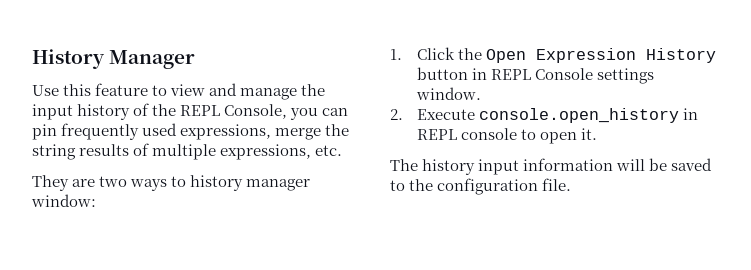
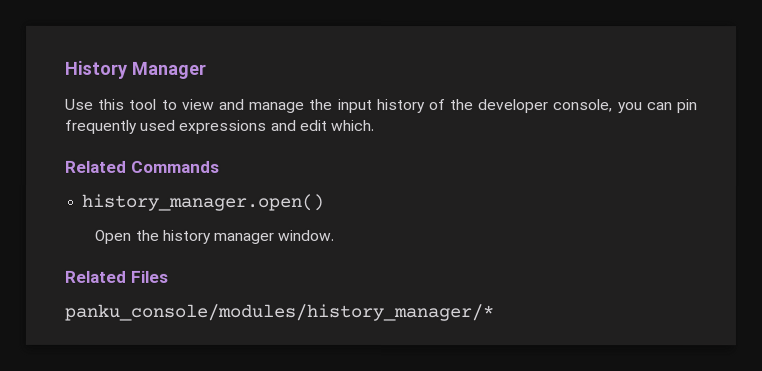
[95,83,149,96] feature -> [129,98,158,110] tool
[180,104,288,119] REPL Console, -> [478,99,614,114] developer console,
[180,124,350,140] [32,143,343,160] [32,175,311,191] [31,194,96,207] [390,47,717,63] [417,67,655,84] [416,87,482,100] [390,108,699,123] [417,128,598,144] [390,158,713,175] [390,178,572,195] expressions, merge the string results of multiple expressions, etc. // They are two ways to history manager window: // 1. Click the Open Expression History button in REPL Console settings window. // 2. Execute console.open_history in REPL console to open it. // The history input information will be saved to the configuration file. -> [179,119,375,134] [65,160,220,173] [81,193,325,211] [94,229,335,244] [64,270,168,283] [64,303,494,322] expressions and edit which. // Related Commands // history_manager.open() // Open the history manager window. // Related Files // panku_console/modules/history_manager/*

